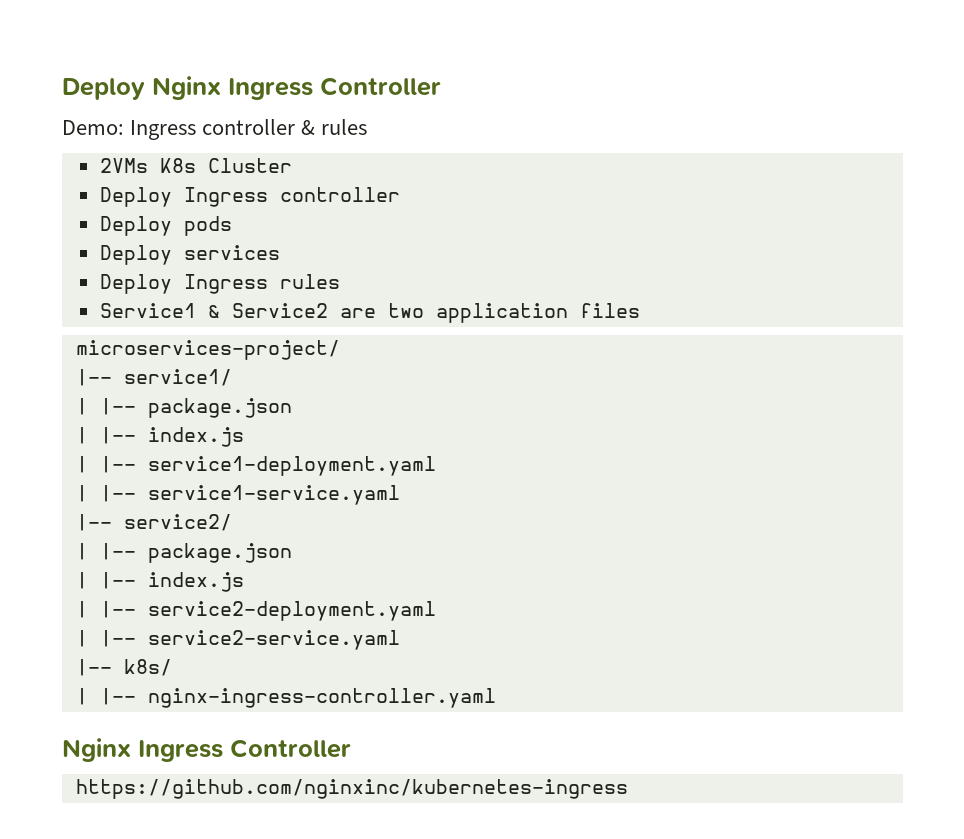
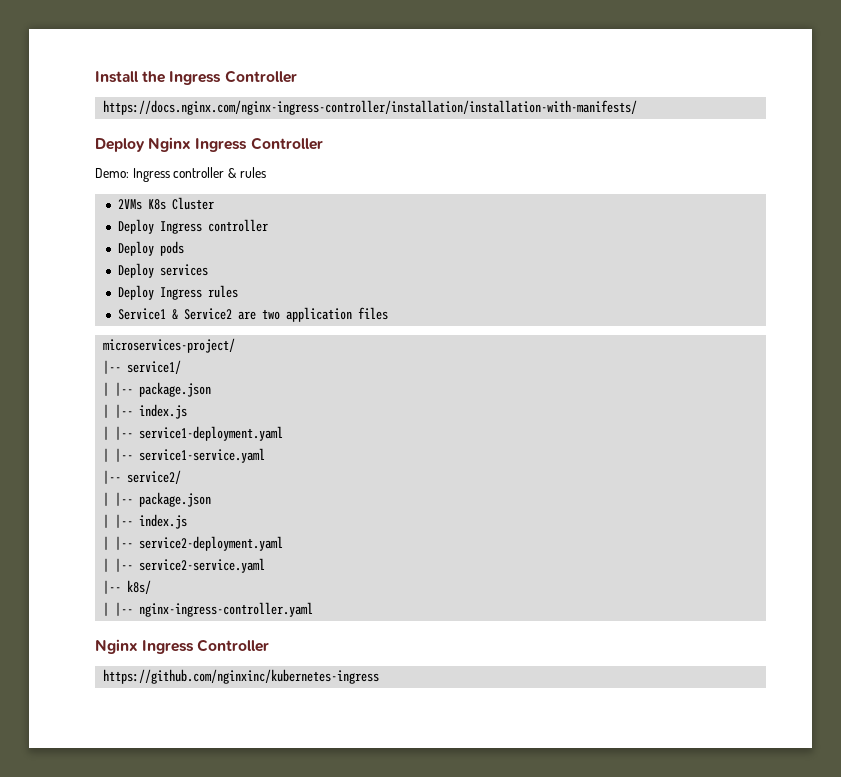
(62, 89) none -> [95,70,297,85] [103,100,638,115] Install the Ingress Controller // https://docs.nginx.com/nginx-ingress-controller/installation/installation-with-manifests/ //

